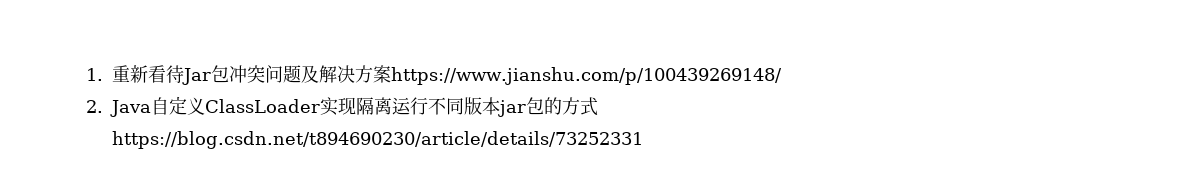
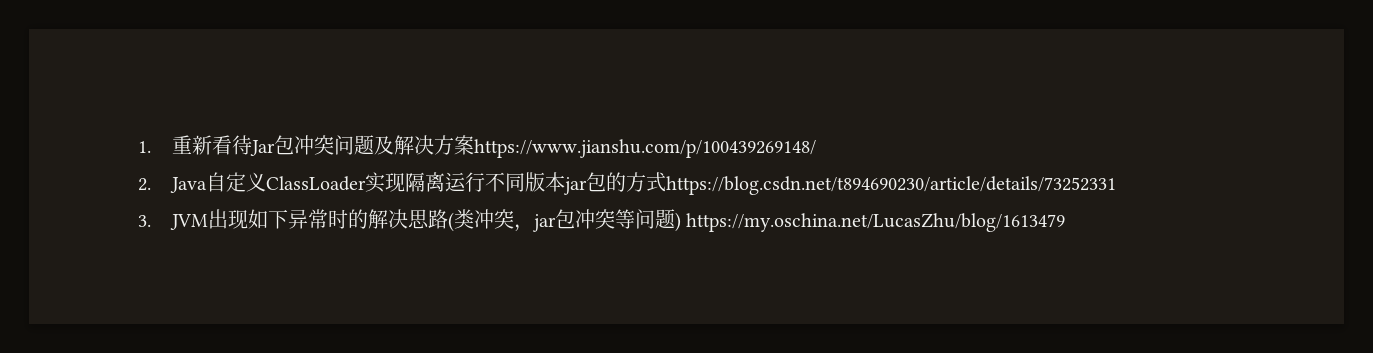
(644, 140) none -> [138,209,1066,232] // 3. JVM出现如下异常时的解决思路(类冲突，jar包冲突等问题) https://my.oschina.net/LucasZhu/blog/1613479

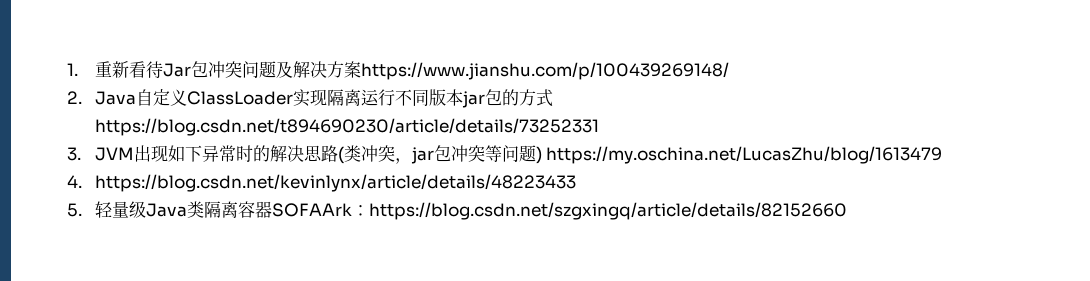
(1066, 222) none -> [67,174,576,192] [67,201,847,220] // 4. https://blog.csdn.net/kevinlynx/article/details/48223433 // 5.轻量级Java类隔离容器SOFAArk：https://blog.csdn.net/szgxingq/article/details/82152660

